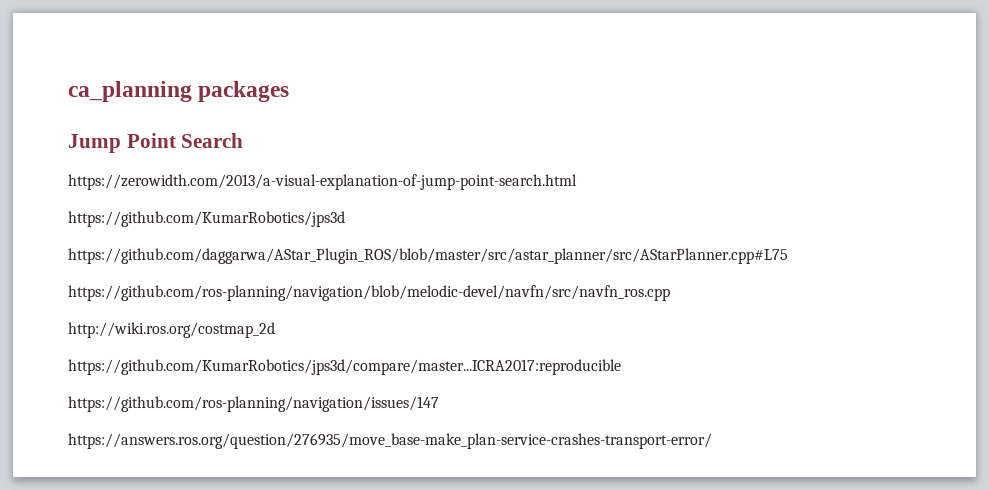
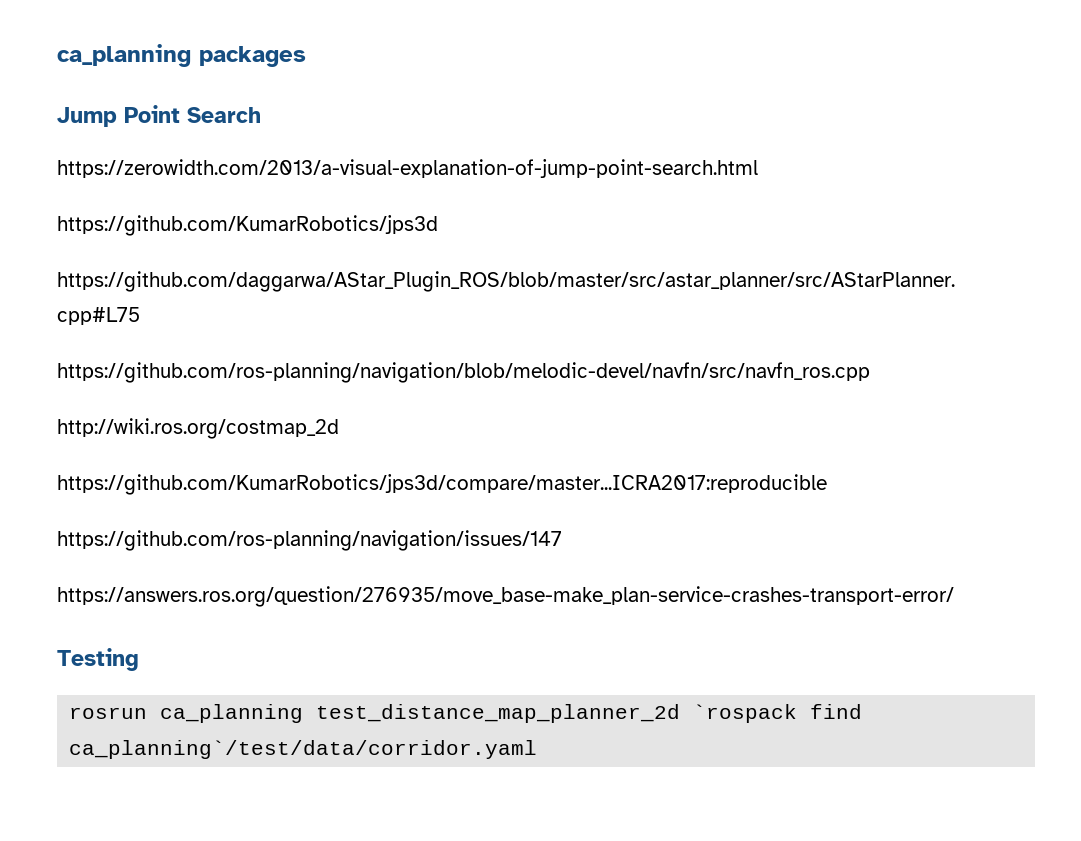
(712, 441) none -> [57,648,139,671] [69,704,863,723] [69,740,538,759] // Testing // rosrun ca_planning test_distance_map_planner_2d `rospack find ca_planning`/test/data/corridor.yaml

